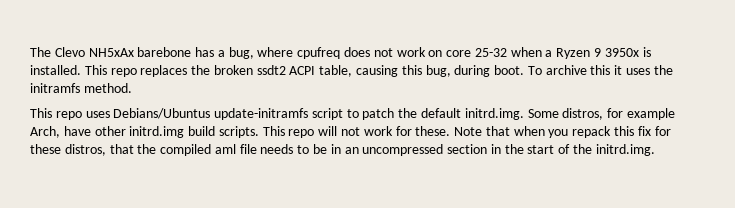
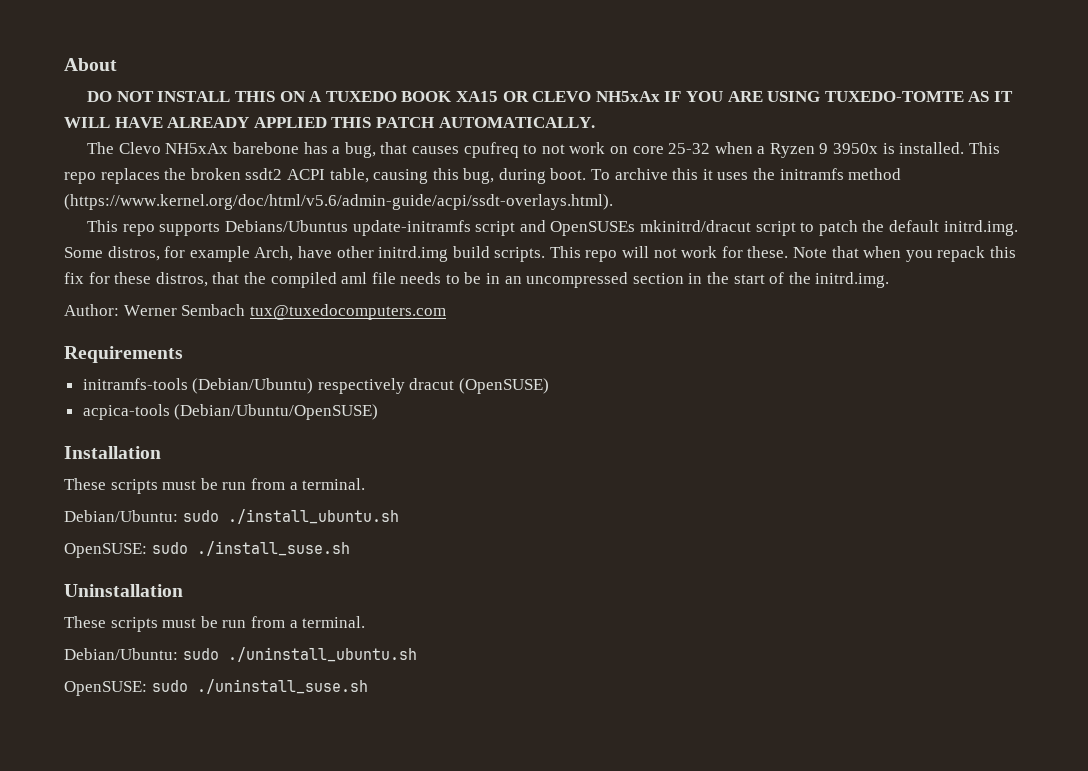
(30, 52) none -> [64,58,117,71] [87,91,1013,102] [64,117,595,128] About // DO NOT INSTALL THIS ON A TUXEDO BOOK XA15 OR CLEVO NH5xAx IF YOU ARE USING TUXEDO-TOMTE AS IT WILL HAVE ALREADY APPLIED THIS PATCH AUTOMATICALLY. //
[257,47,371,59] where cpufreq does -> [380,142,538,158] that causes cpufreq to
[83,83,132,93] [30,108,110,120] method. // This repo uses -> [848,168,902,180] [64,194,613,210] [87,220,221,236] method (https://www.kernel.org/doc/html/v5.6/admin-guide/acpi/ssdt-overlays.html). // This repo supports
(343, 114) none -> [519,220,796,236] and OpenSUSEs mkinitrd/dracut script
(655, 150) none -> [64,304,446,320] [64,346,183,363] [82,378,550,394] [82,404,379,420] [64,446,161,459] [64,478,366,494] [64,509,399,524] [64,541,350,558] [64,584,183,597] [64,616,366,632] [64,647,417,662] [64,679,368,696] // Author: Werner Sembach tux@tuxedocomputers.com // Requirements // initramfs-tools (Debian/Ubuntu) respectively dracut (OpenSUSE) // acpica-tools (Debian/Ubuntu/OpenSUSE) // Installation // These scripts must be run from a terminal. // Debian/Ubuntu: sudo ./install_ubuntu.sh // OpenSUSE: sudo ./install_suse.sh // Uninstallation // These scripts must be run from a terminal. // Debian/Ubuntu: sudo ./uninstall_ubuntu.sh // OpenSUSE: sudo ./uninstall_suse.sh

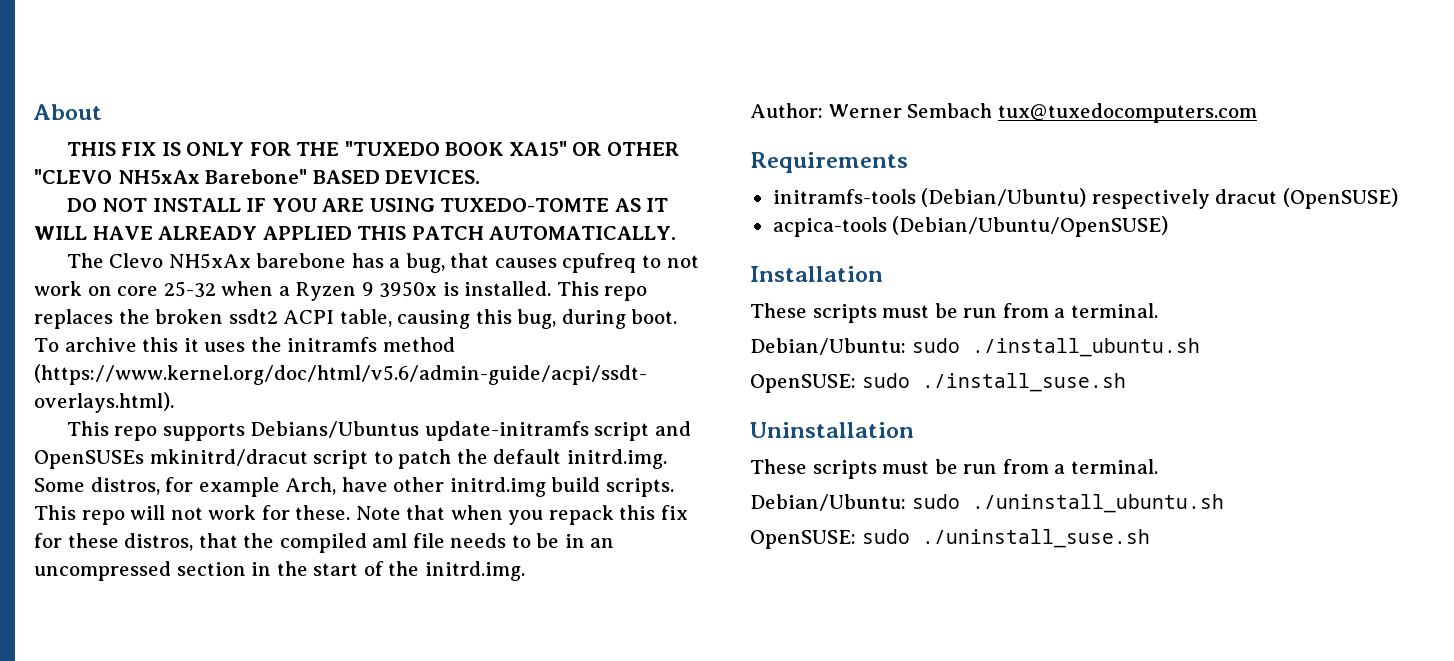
[87,91,660,102] DO NOT INSTALL THIS ON A TUXEDO BOOK XA15 OR CLEVO NH5xAx -> [66,141,679,156] [34,169,481,184] [66,198,241,212] THIS FIX IS ONLY FOR THE "TUXEDO BOOK XA15" OR OTHER "CLEVO NH5xAx Barebone" BASED DEVICES. // DO NOT INSTALL

